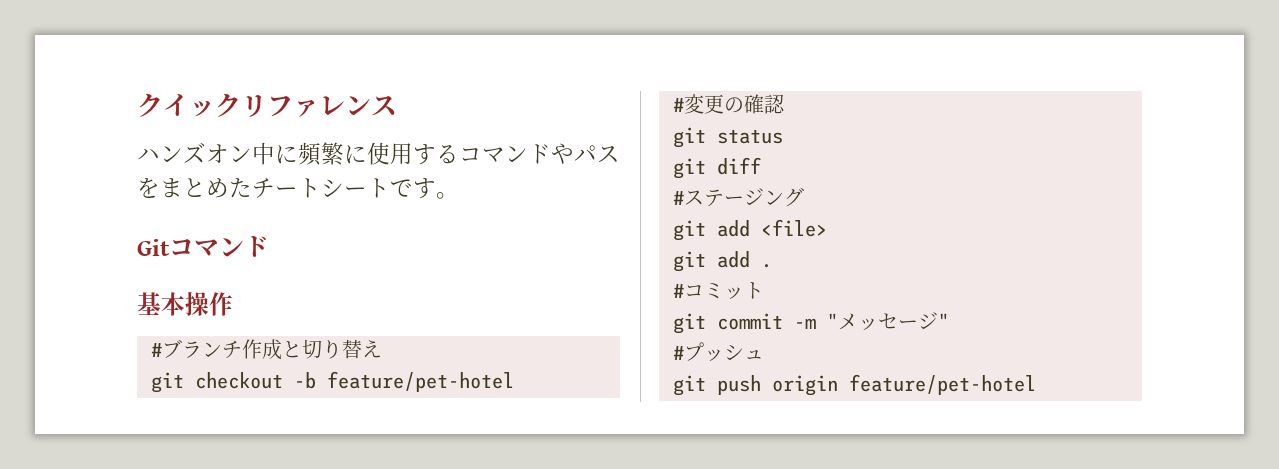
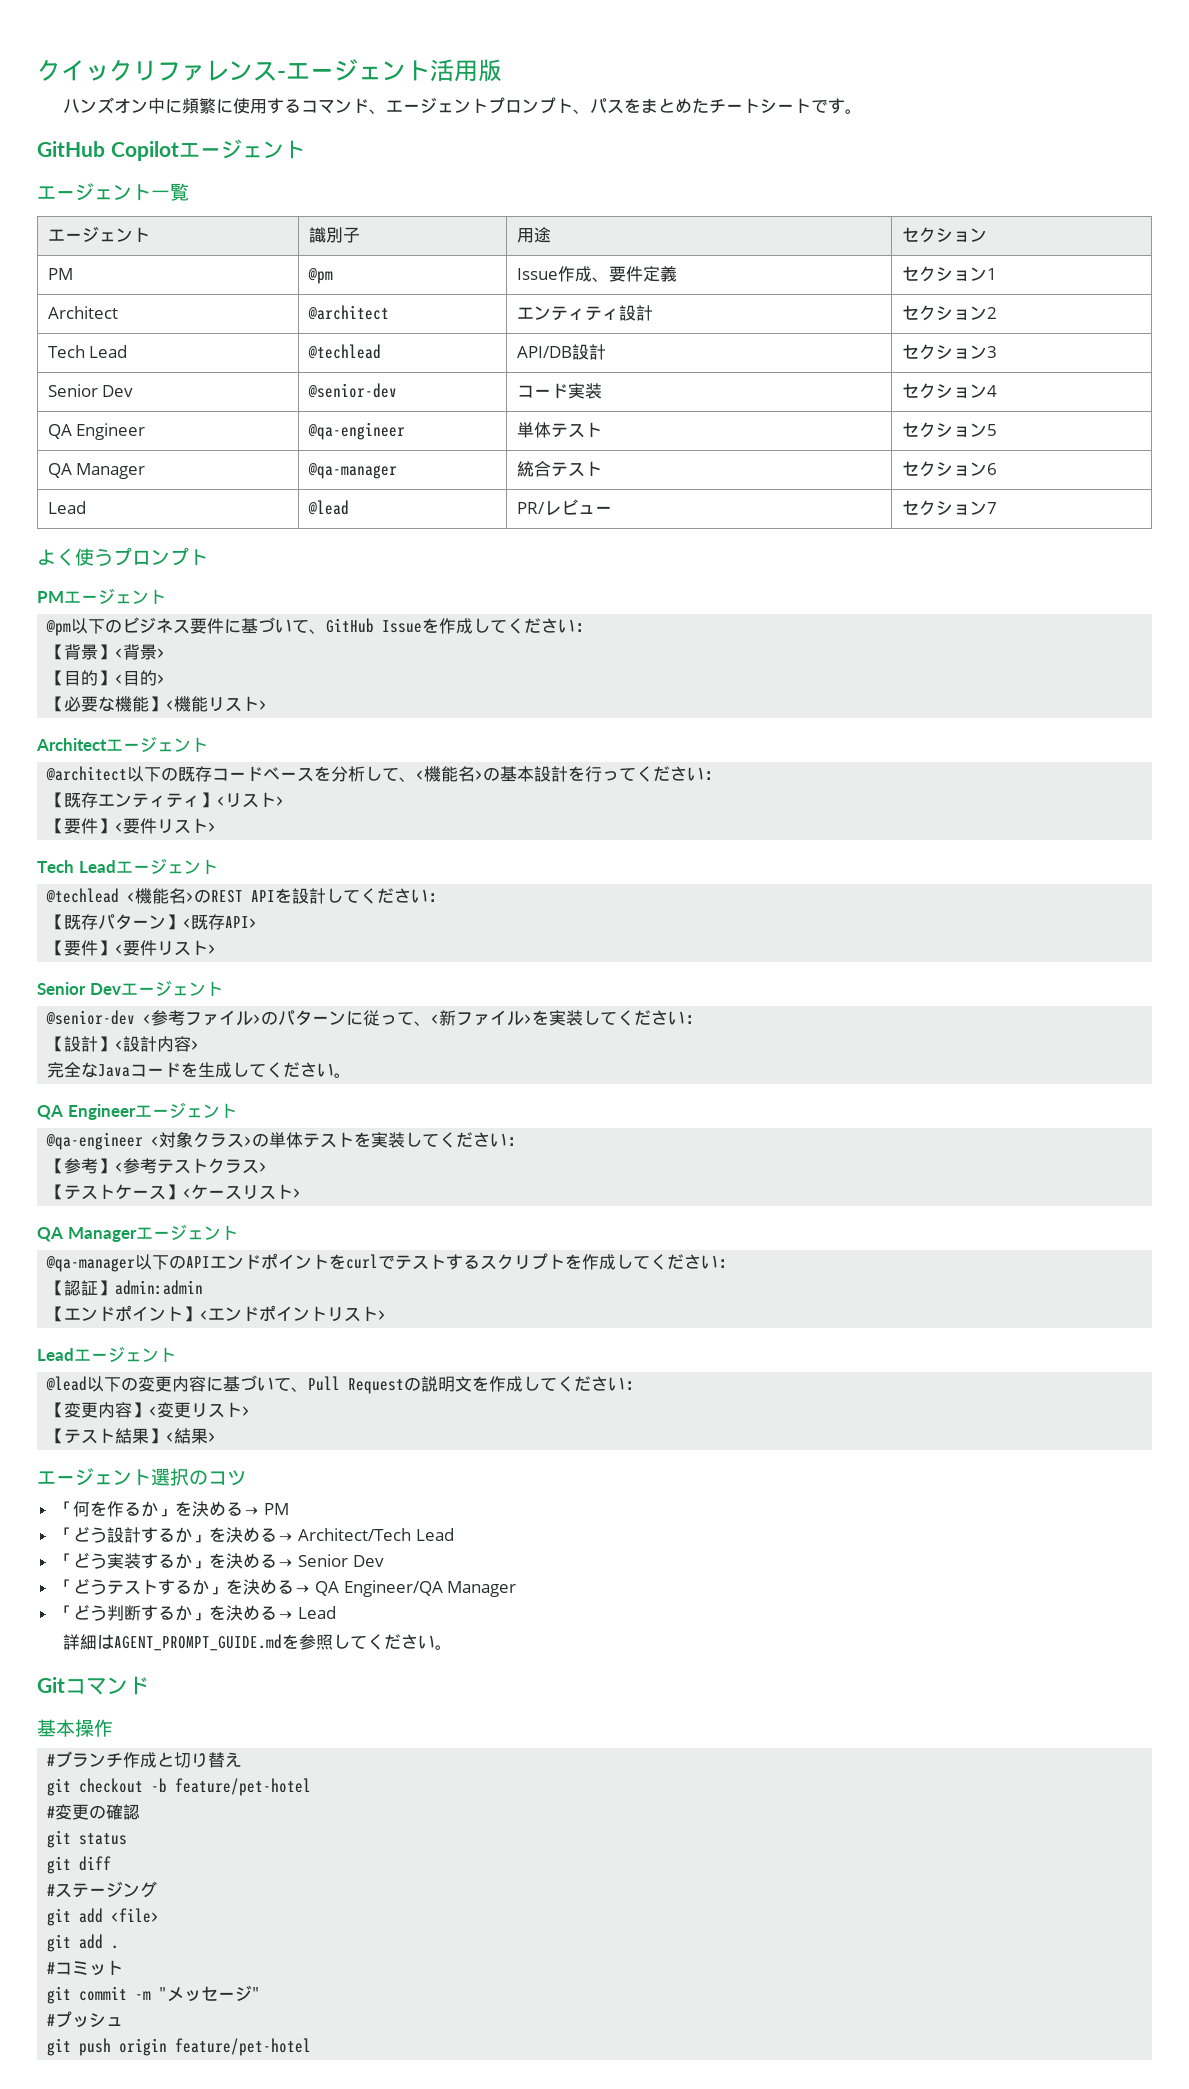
(397, 106) none -> [277,59,502,82] -エージェント活用版
[551,143,574,164] や -> [368,97,590,114] 、エージェントプロンプト、
(459, 195) none -> [37,139,305,161] [37,183,189,201] [47,226,150,243] [308,227,360,243] [516,227,551,243] [901,227,987,243] [47,268,73,280] [307,268,333,284] [516,266,677,282] [901,266,997,282] [47,306,118,319] [307,305,389,320] [516,305,653,321] [901,305,997,321] [47,345,128,358] [307,344,381,359] [516,344,606,360] [901,344,997,360] [47,384,134,397] [307,383,397,398] [516,383,602,399] [901,383,997,399] [47,423,146,440] [307,422,405,440] [516,422,602,438] [901,422,997,438] [47,463,146,479] [307,463,397,479] [516,461,602,477] [901,461,997,477] [47,501,86,514] [307,500,349,515] [516,499,612,516] [901,500,997,516] [37,547,208,566] [37,588,166,605] [46,617,593,636] [47,644,166,660] [47,670,166,686] [47,696,268,712] [36,736,208,753] [46,766,722,782] [47,792,285,808] [47,818,217,834] [37,858,218,875] [46,888,446,904] [47,914,258,930] [47,940,217,956] [37,980,223,997] [46,1010,703,1026] [47,1036,200,1052] [47,1062,352,1078] [37,1102,237,1120] [46,1131,525,1150] [47,1158,268,1174] [47,1184,302,1200] [37,1224,238,1242] [46,1253,736,1272] [47,1280,204,1296] [47,1305,387,1322] [37,1346,176,1363] [46,1375,643,1394] [47,1402,251,1418] [47,1428,217,1444] [37,1468,246,1486] [55,1501,290,1517] [55,1526,454,1543] [55,1552,384,1569] [55,1578,517,1597] [55,1604,337,1621] [62,1634,452,1651] // GitHub Copilotエージェント // エージェント一覧 // エージェント | 識別子 | 用途 | セクション // PM | @pm | Issue作成、要件定義 | セクション1 // Architect | @architect | エンティティ設計 | セクション2 // Tech Lead | @techlead | API/DB設計 | セクション3 // Senior Dev | @senior-dev | コード実装 | セクション4 // QA Engineer | @qa-engineer | 単体テスト | セクション5 // QA Manager | @qa-manager | 統合テスト | セクション6 // Lead | @lead | PR/レビュー | セクション7 // よく使うプロンプト // PMエージェント // @pm以下のビジネス要件に基づいて、GitHub Issueを作成してください： // 【背景】<背景> // 【目的】<目的> // 【必要な機能】<機能リスト> // Architectエージェント // @architect以下の既存コードベースを分析して、<機能名>の基本設計を行ってください： // 【既存エンティティ】<リスト> // 【要件】<要件リスト> // Tech Leadエージェント // @techlead <機能名>のREST APIを設計してください： // 【既存パターン】<既存API> // 【要件】<要件リスト> // Senior Devエージェント // @senior-dev <参考ファイル>のパターンに従って、<新ファイル>を実装してください： // 【設計】<設計内容> // 完全なJavaコードを生成してください。 // QA Engineerエージェント // @qa-engineer <対象クラス>の単体テストを実装してください： // 【参考】<参考テストクラス> // 【テストケース】<ケースリスト> // QA Managerエージェント // @qa-manager以下のAPIエンドポイントをcurlでテストするスクリプトを作成してください： // 【認証】admin:admin // 【エンドポイント】<エンドポイントリスト> // Leadエージェント // @lead以下の変更内容に基づいて、Pull Requestの説明文を作成してください： // 【変更内容】<変更リスト> // 【テスト結果】<結果> // エージェント選択のコツ // 「何を作るか」を決める→ PM // 「どう設計するか」を決める→ Architect/Tech Lead // 「どう実装するか」を決める→ Senior Dev // 「どうテストするか」を決める→ QA Engineer/QA Manager // 「どう判断するか」を決める→ Lead // 詳細はAGENT_PROMPT_GUIDE.mdを参照してください。

